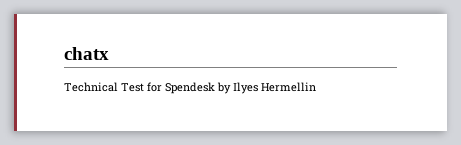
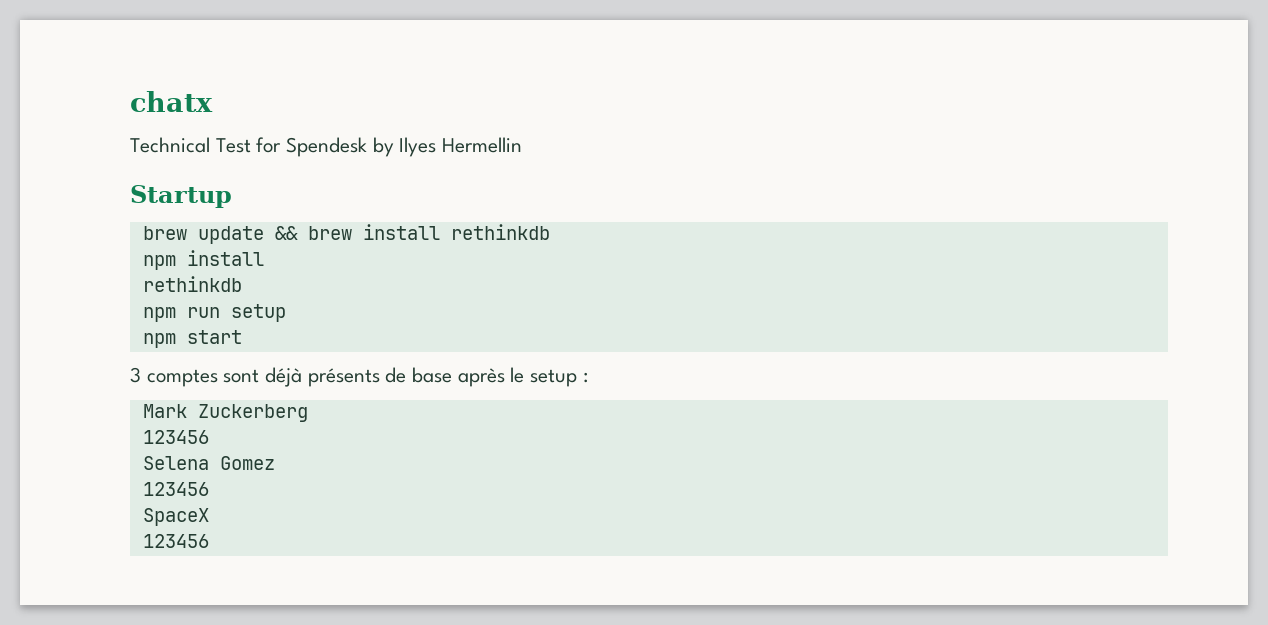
(316, 87) none -> [130,185,232,208] [142,224,550,244] [142,250,264,270] [142,276,242,292] [142,304,286,322] [142,330,242,348] [130,367,588,387] [142,404,308,422] [142,430,209,444] [142,456,275,470] [142,482,209,496] [142,508,209,526] [142,534,209,548] // Startup // brew update && brew install rethinkdb // npm install // rethinkdb // npm run setup // npm start // 3 comptes sont déjà présents de base après le setup : // Mark Zuckerberg // 123456 // Selena Gomez // 123456 // SpaceX // 123456

